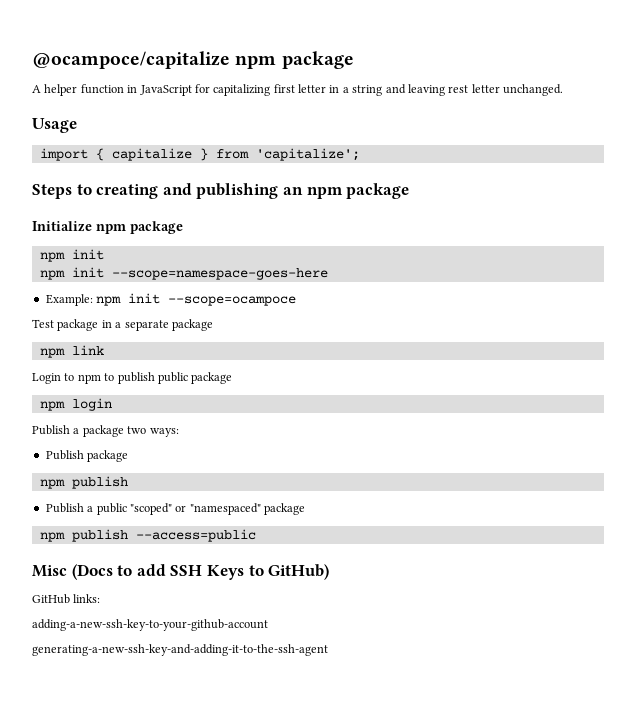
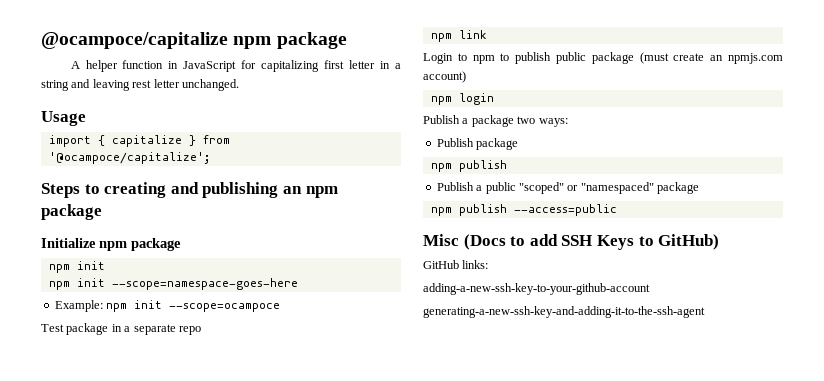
[255,148,360,161] 'capitalize'; -> [48,152,210,164] '@ocampoce/capitalize';
[171,319,213,331] package -> [178,326,201,335] repo
(233, 378) none -> [639,52,783,64] [423,71,466,83] (must create an npmjs.com account)

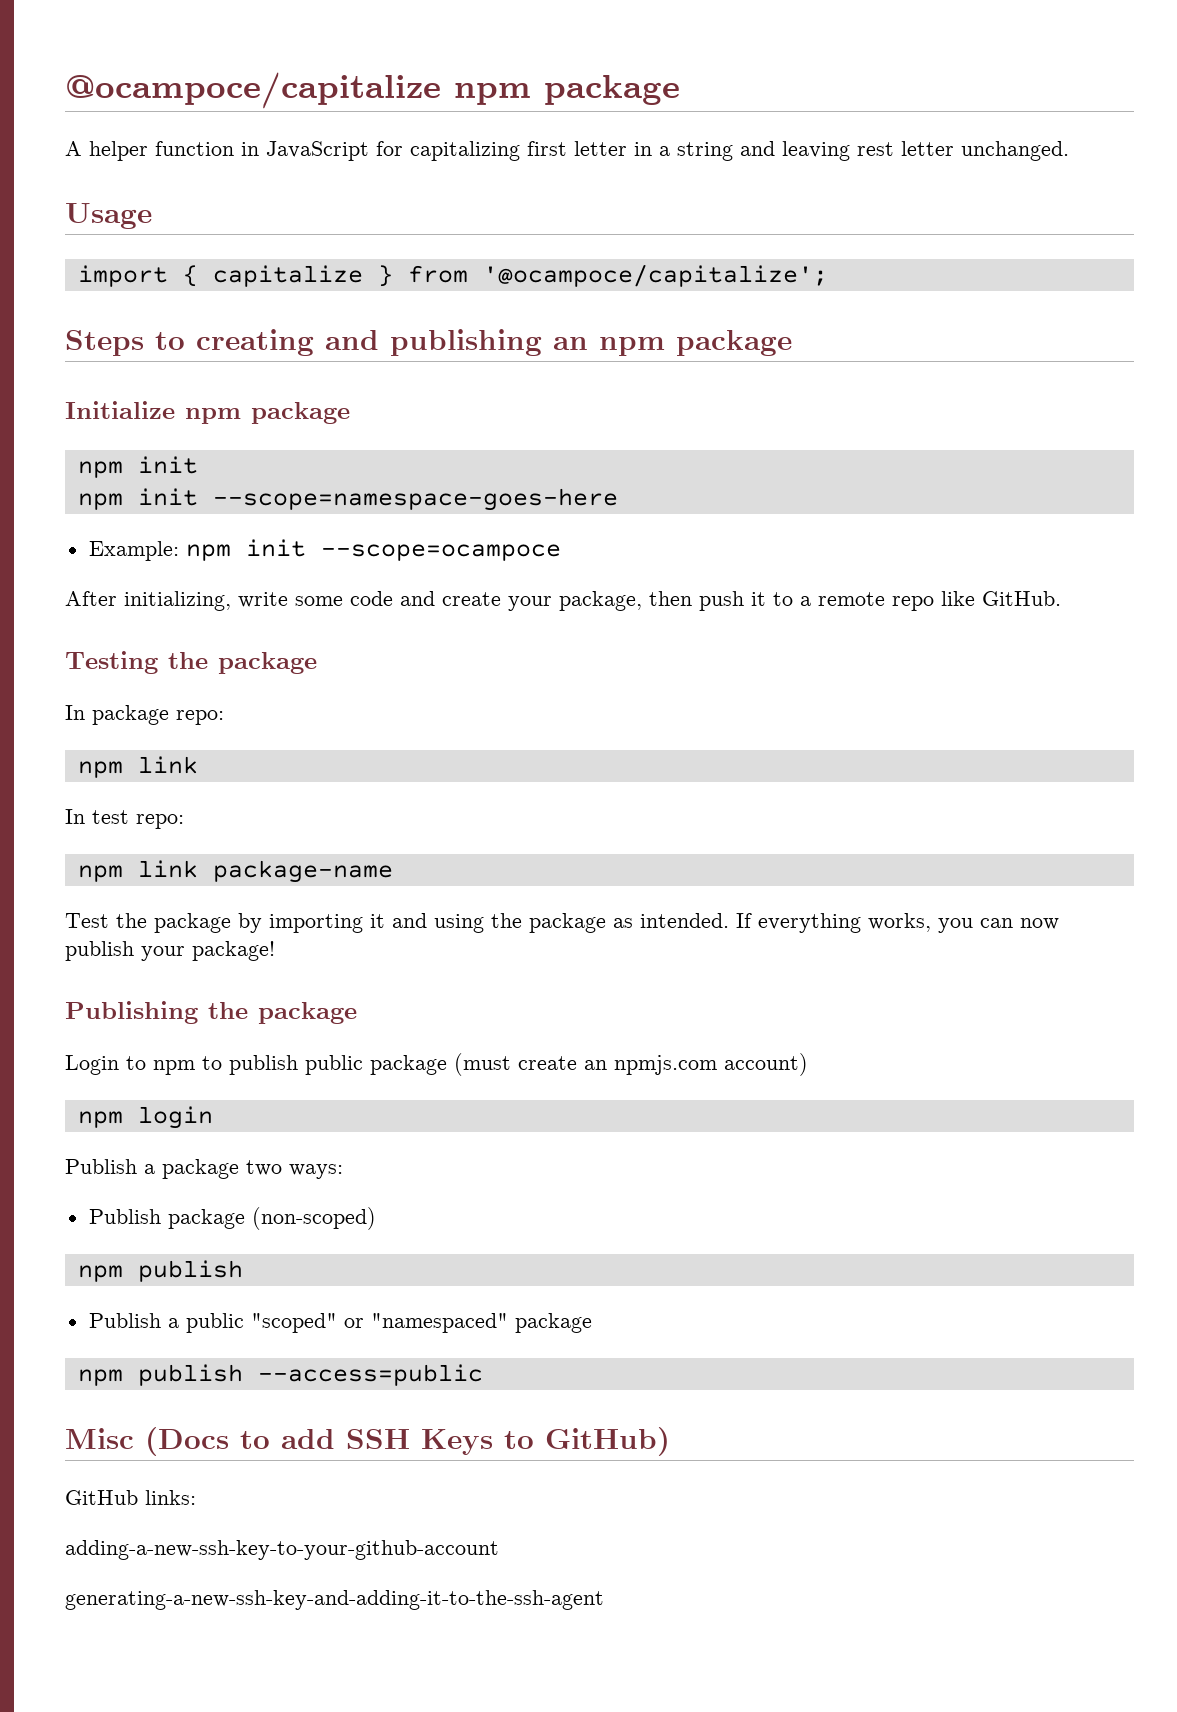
[41,323,201,335] [430,30,487,42] Test package in a separate repo // npm link -> [65,591,1061,611] [65,651,317,674] [65,705,224,725] [77,756,198,778] [65,809,184,829] [77,860,393,883] [65,913,1059,933] [65,941,275,961] [65,1001,357,1024] After initializing, write some code and create your package, then push it to a remote repo like GitHub. // Testing the package // In package repo: // npm link // In test repo: // npm link package-name // Test the package by importing it and using the package as intended. If everything works, you can now publish your package! // Publishing the package
(519, 144) none -> [251,1207,376,1230] (non-scoped)

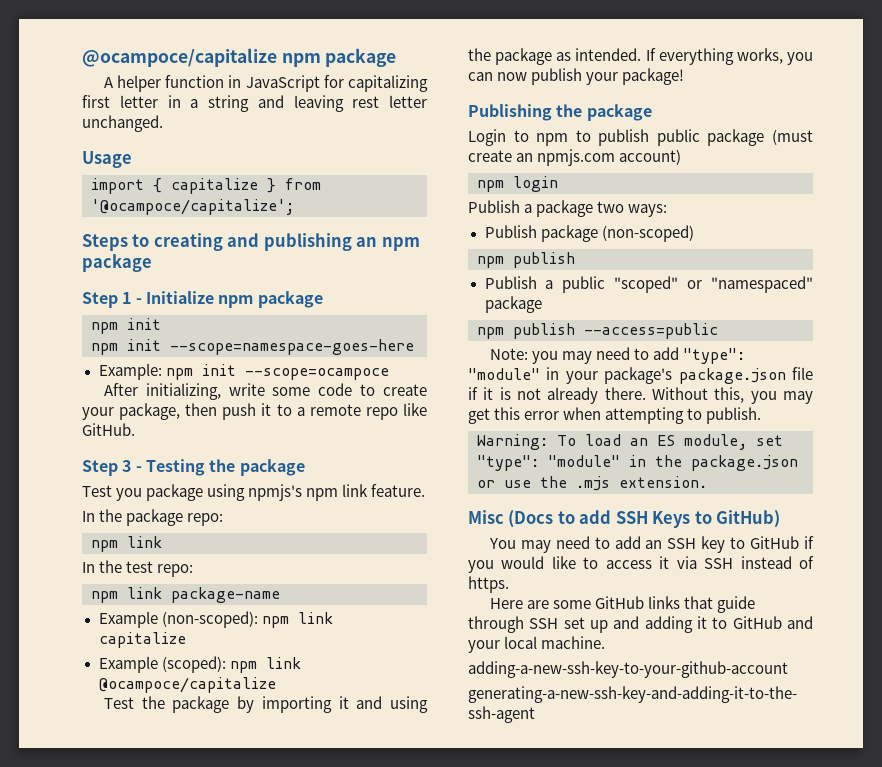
(792, 343) none -> [82,292,142,308] Step 1 -
[400,591,435,606] and -> [360,384,376,396] to
(1061, 598) none -> [82,460,142,476] Step 3 -
[65,705,85,720] // In -> [82,484,426,501] [82,509,123,522] // Test you package using npmjs's npm link feature. // In the
(85, 816) none -> [99,560,123,573] the
(393, 871) none -> [98,611,333,628] [98,632,186,648] [98,656,301,673] [98,677,276,693] // Example (non-scoped): npm link capitalize // Example (scoped): npm link @ocampoce/capitalize
(483, 1375) none -> [489,347,746,364] [468,367,813,384] [468,387,813,404] [468,407,762,424] [477,434,783,450] [477,455,798,471] [477,476,707,491] // Note: you may need to add "type": "module" in your package's package.json file if it is not already there. Without this, you may get this error when attempting to publish. // Warning: To load an ES module, set "type": "module" in the package.json or use the .mjs extension.
[65,1490,196,1505] GitHub links: -> [488,536,814,553] [468,556,814,573] [468,576,509,593] [489,596,756,613] [468,616,813,633] [468,636,606,653] You may need to add an SSH key to GitHub if you would like to access it via SSH instead of https. // Here are some GitHub links that guide through SSH set up and adding it to GitHub and your local machine.

